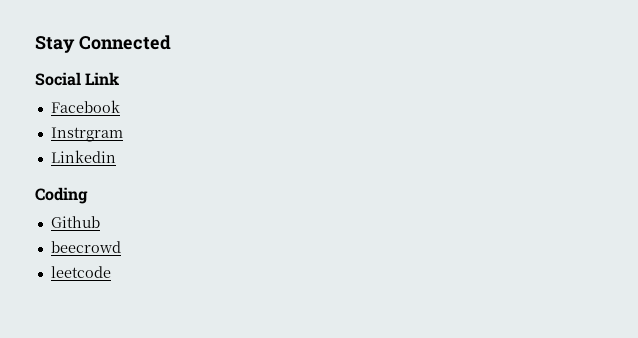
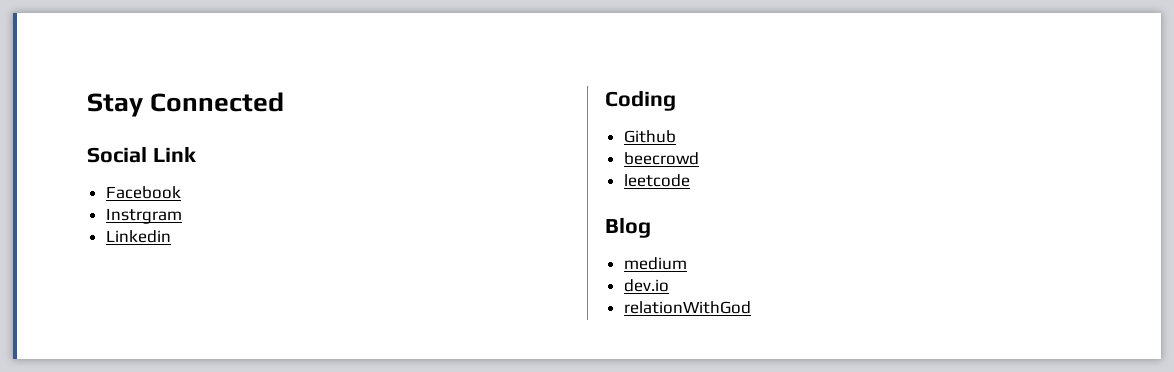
(111, 272) none -> [605,217,651,238] [623,257,687,270] [623,279,669,292] [623,301,751,314] // Blog // medium // dev.io // relationWithGod

